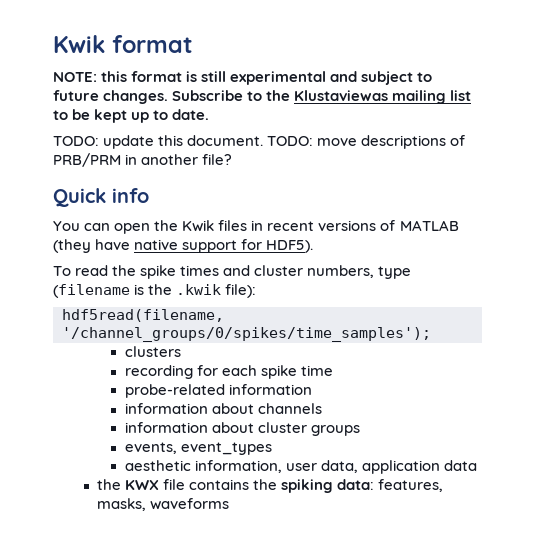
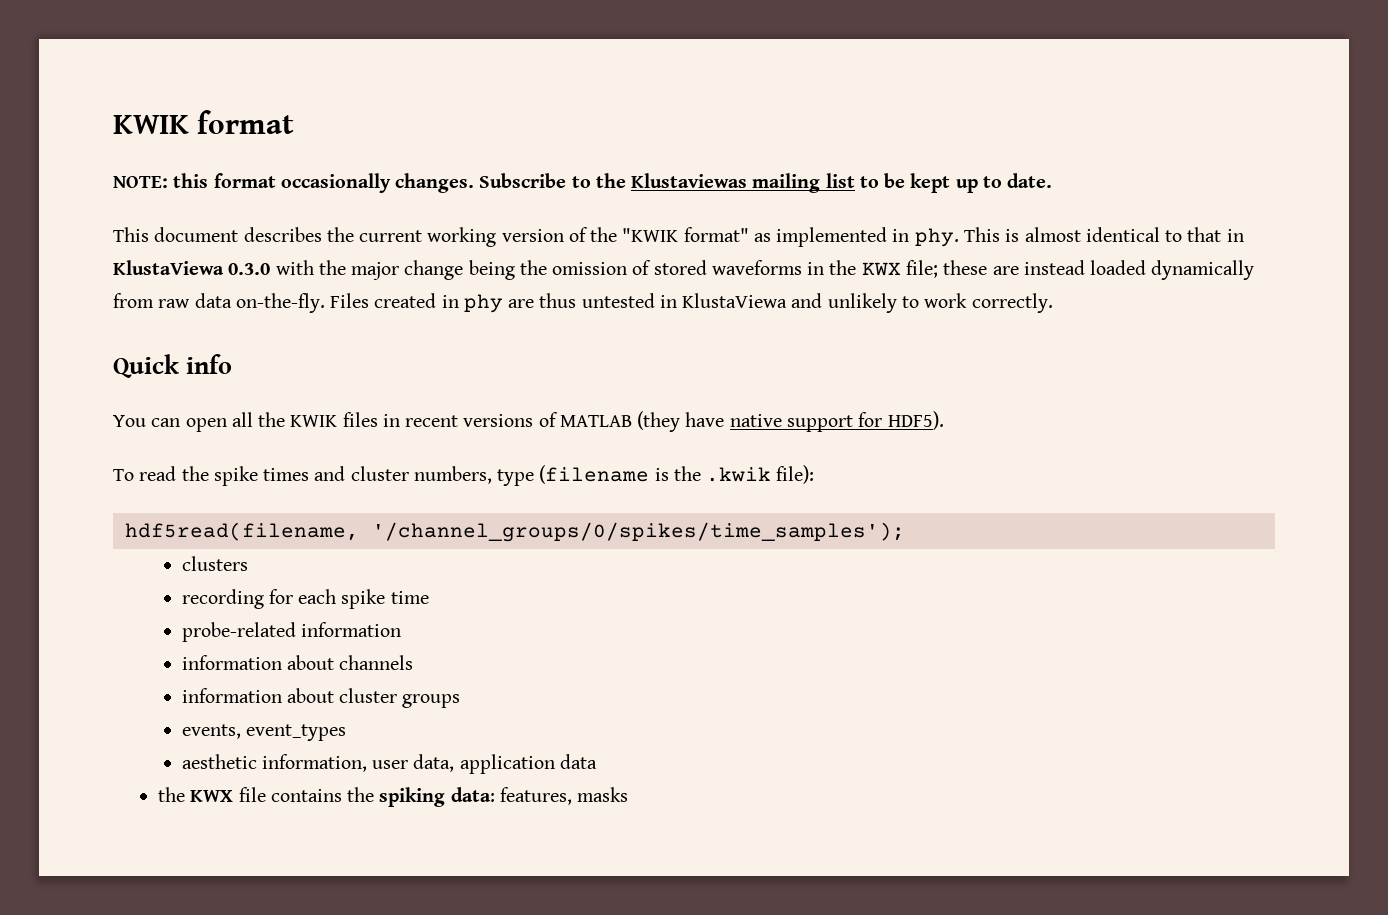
[53,35,105,53] Kwik -> [113,115,189,134] KWIK
[186,71,433,85] [53,90,99,101] is still experimental and subject to future -> [280,173,391,193] occasionally
[53,135,466,149] [53,153,233,167] TODO: update this document. TODO: move descriptions of PRB/PRM in another file? -> [113,227,1244,247] [113,260,1255,280] [113,293,1053,313] This document describes the current working version of the "KWIK format" as implemented in phy. This is almost identical to that in KlustaViewa 0.3.0 with the major change being the omission of stored waveforms in the KWX file; these are instead loaded dynamically from raw data on-the-fly. Files created in phy are thus untested in KlustaViewa and unlikely to work correctly.
[154,220,215,232] the Kwik -> [231,412,338,427] all the KWIK
[97,498,230,511] masks, waveforms -> [577,787,629,802] masks

